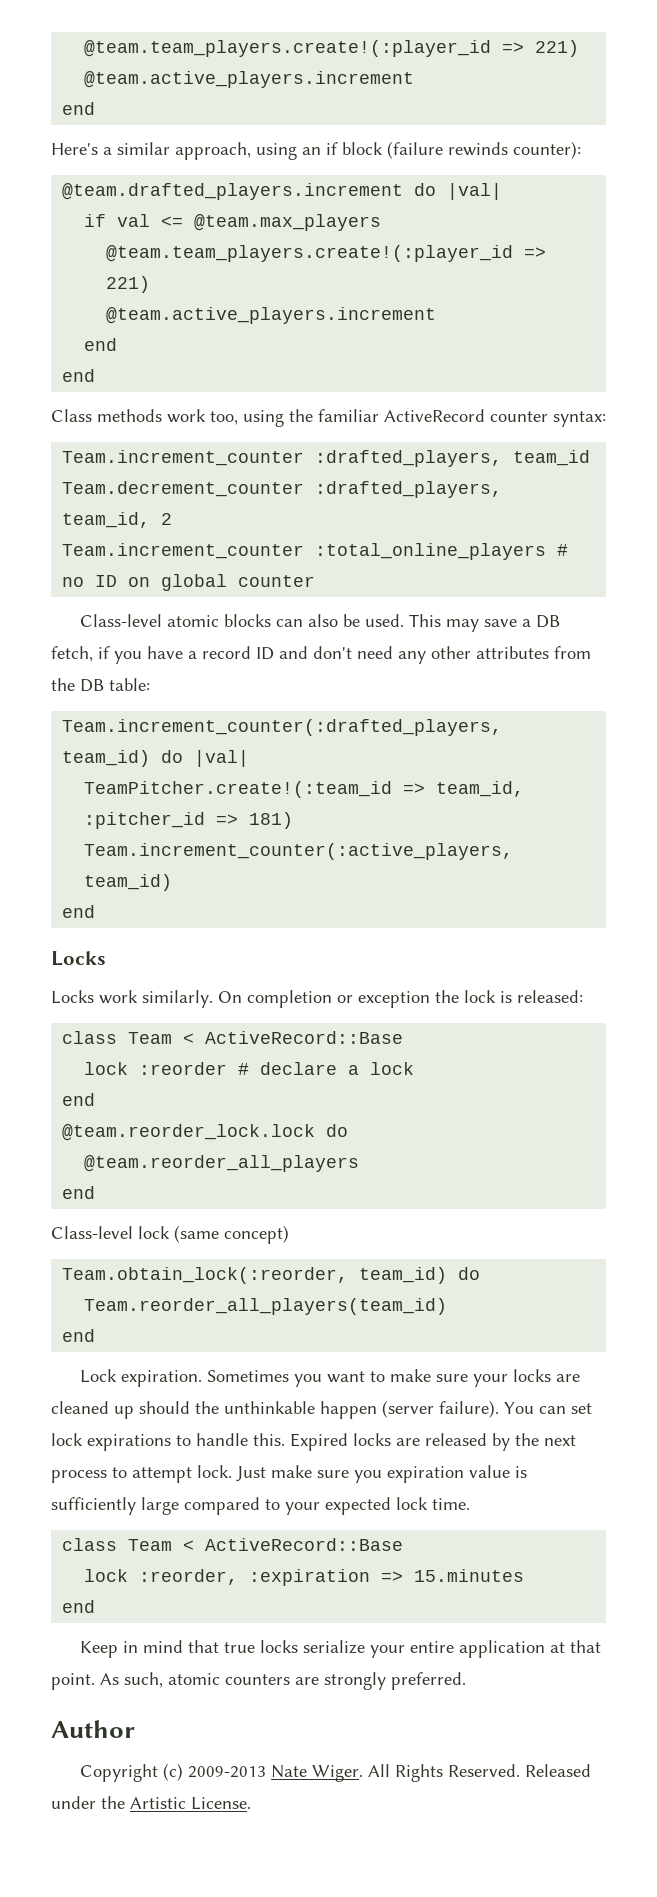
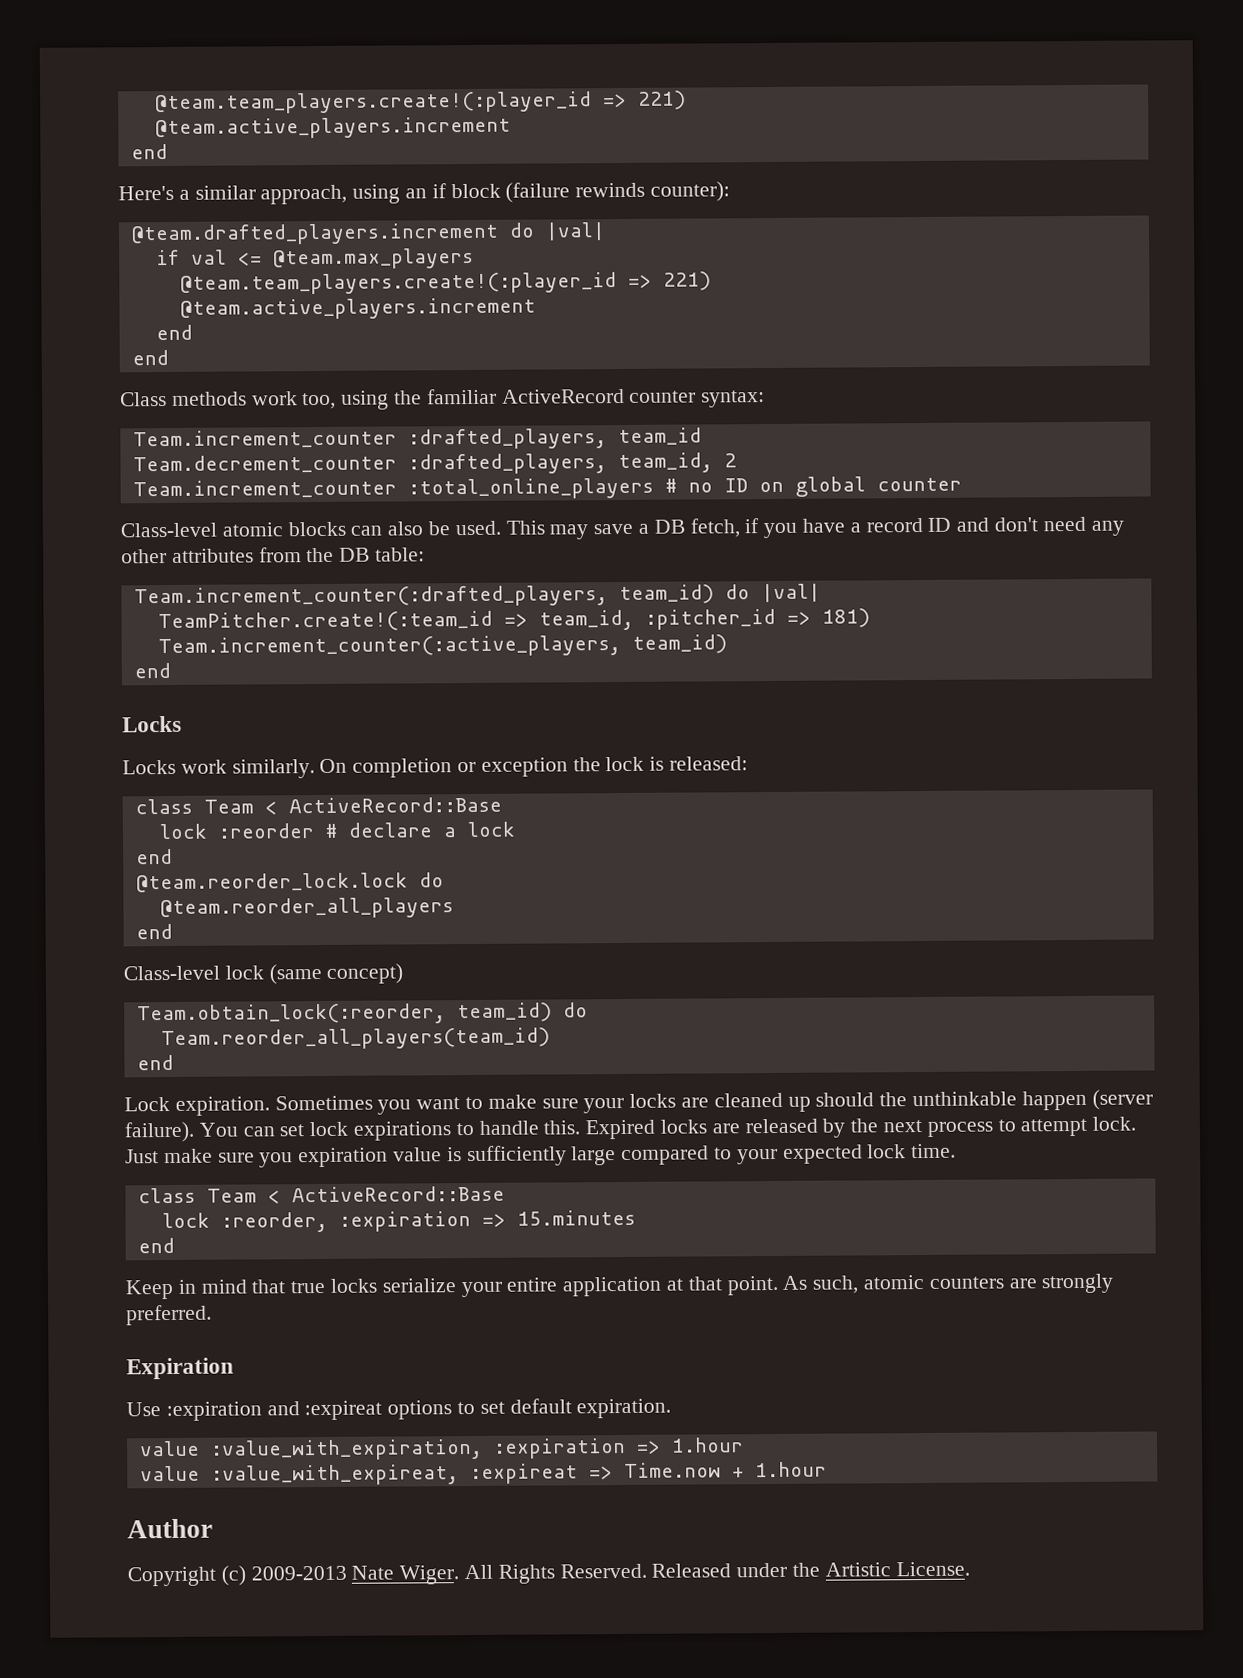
(466, 1681) none -> [126,1357,234,1380] [126,1398,672,1422] [138,1437,744,1461] [139,1461,827,1486] // Expiration // Use :expiration and :expireat options to set default expiration. // value :value_with_expiration, :expiration => 1.hour // value :value_with_expireat, :expireat => Time.now + 1.hour

